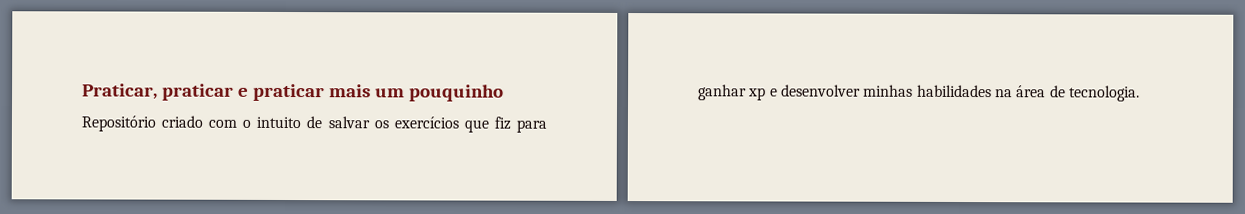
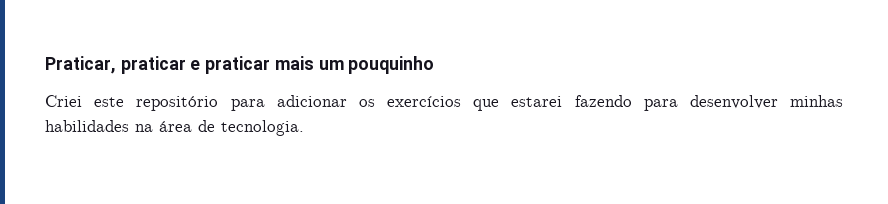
[81,115,547,133] [698,84,778,101] Repositório criado com o intuito de salvar os exercícios que fiz para ganhar xp e -> [45,95,678,111] Criei este repositório para adicionar os exercícios que estarei fazendo para

